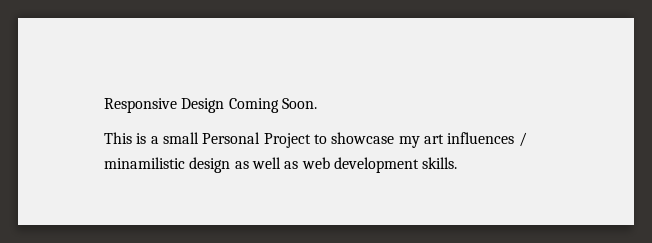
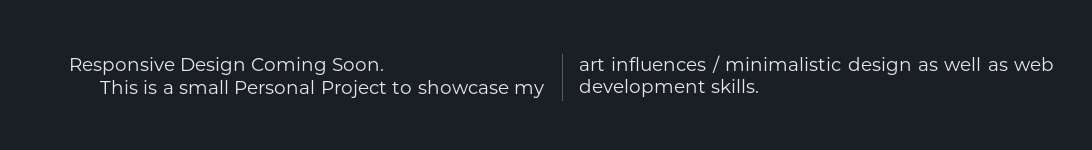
[104,157,185,169] minamilistic -> [725,57,842,71] minimalistic

